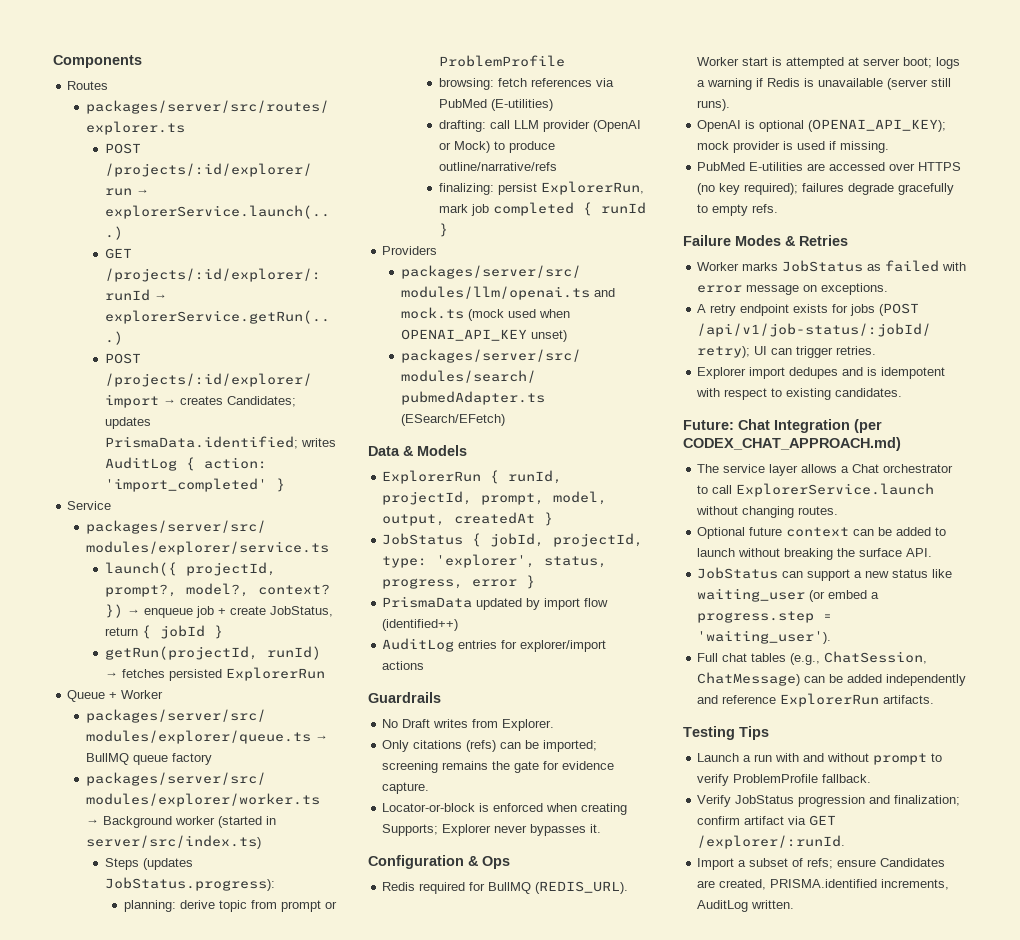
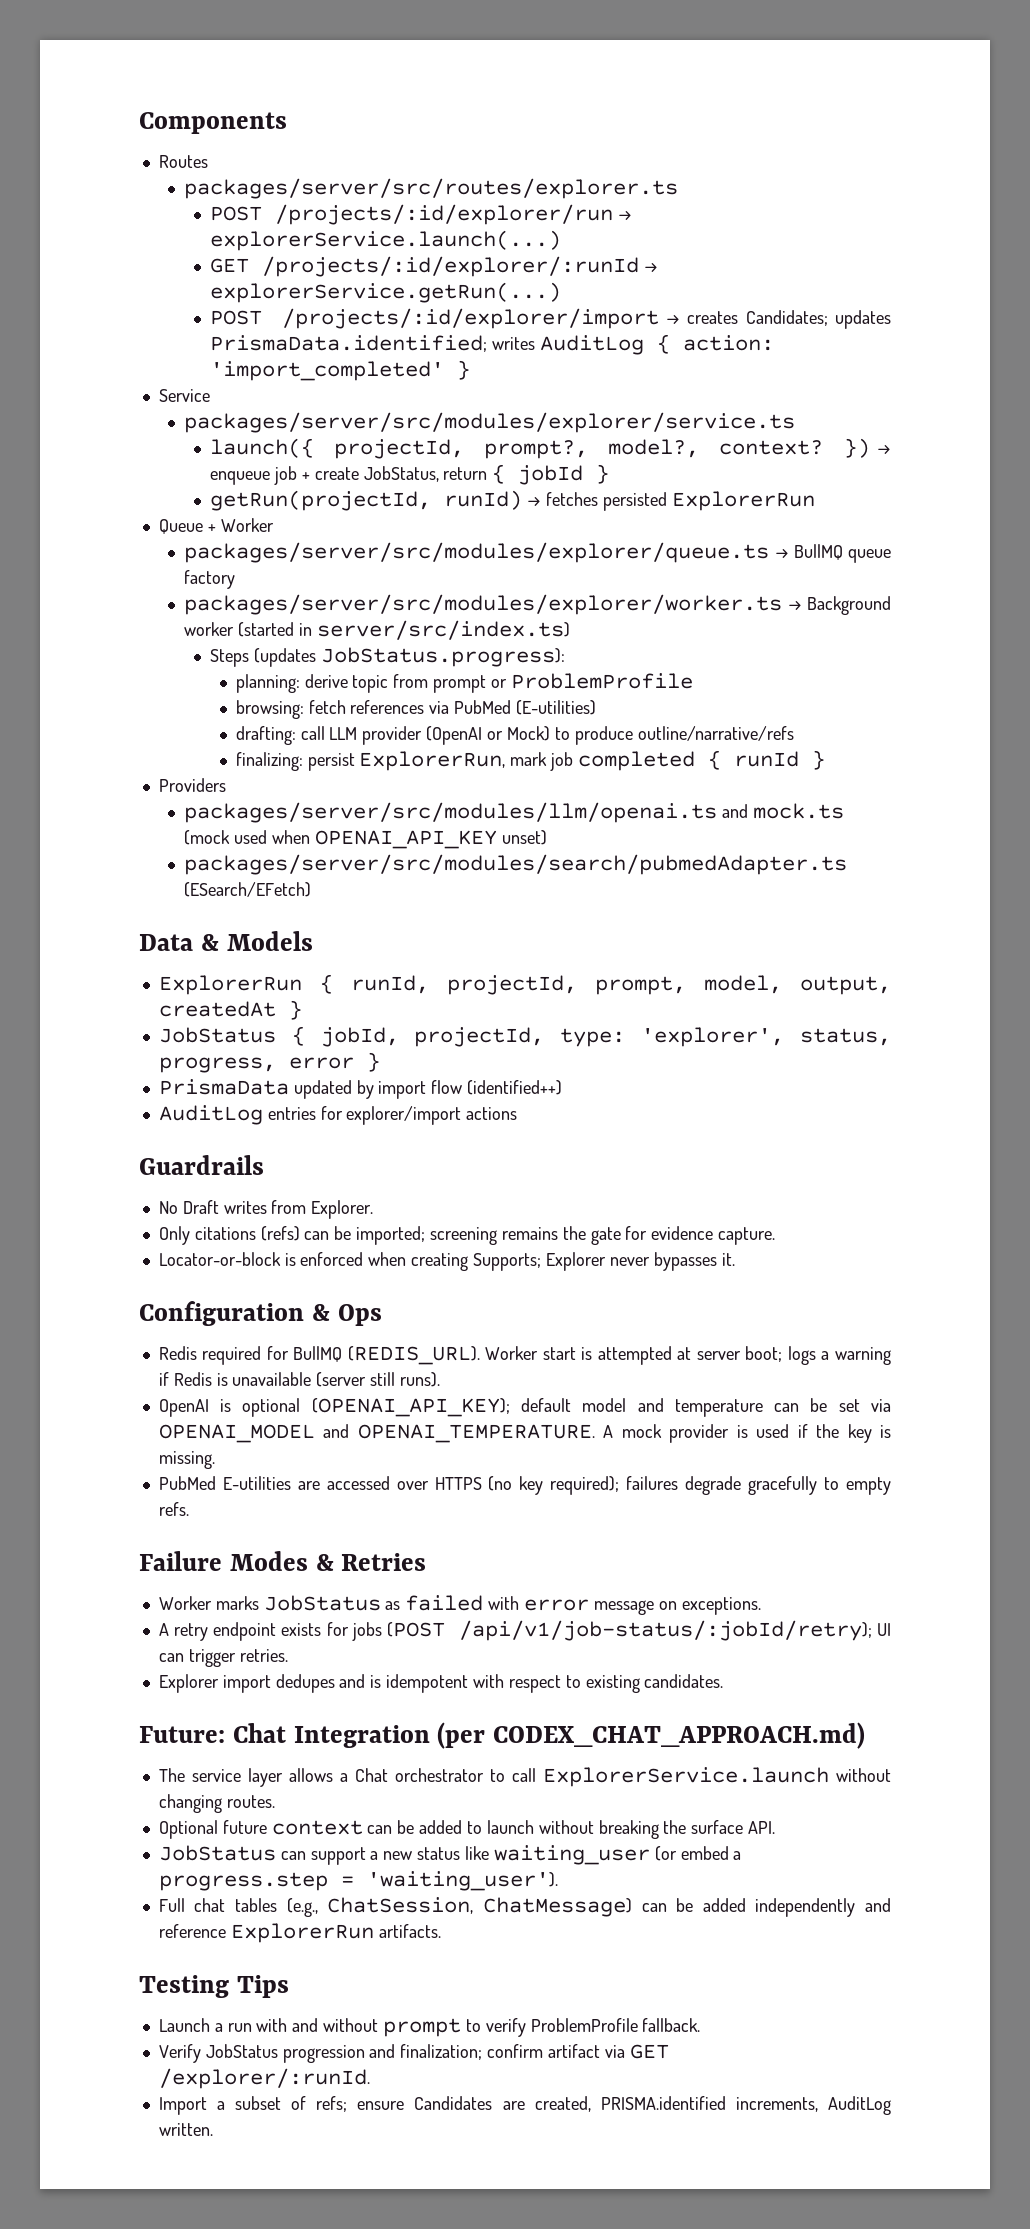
(947, 125) none -> [520,1398,891,1417] [158,1424,614,1443] default model and temperature can be set via OPENAI_MODEL and OPENAI_TEMPERATURE. A
(837, 145) none -> [816,1424,892,1443] the key is

